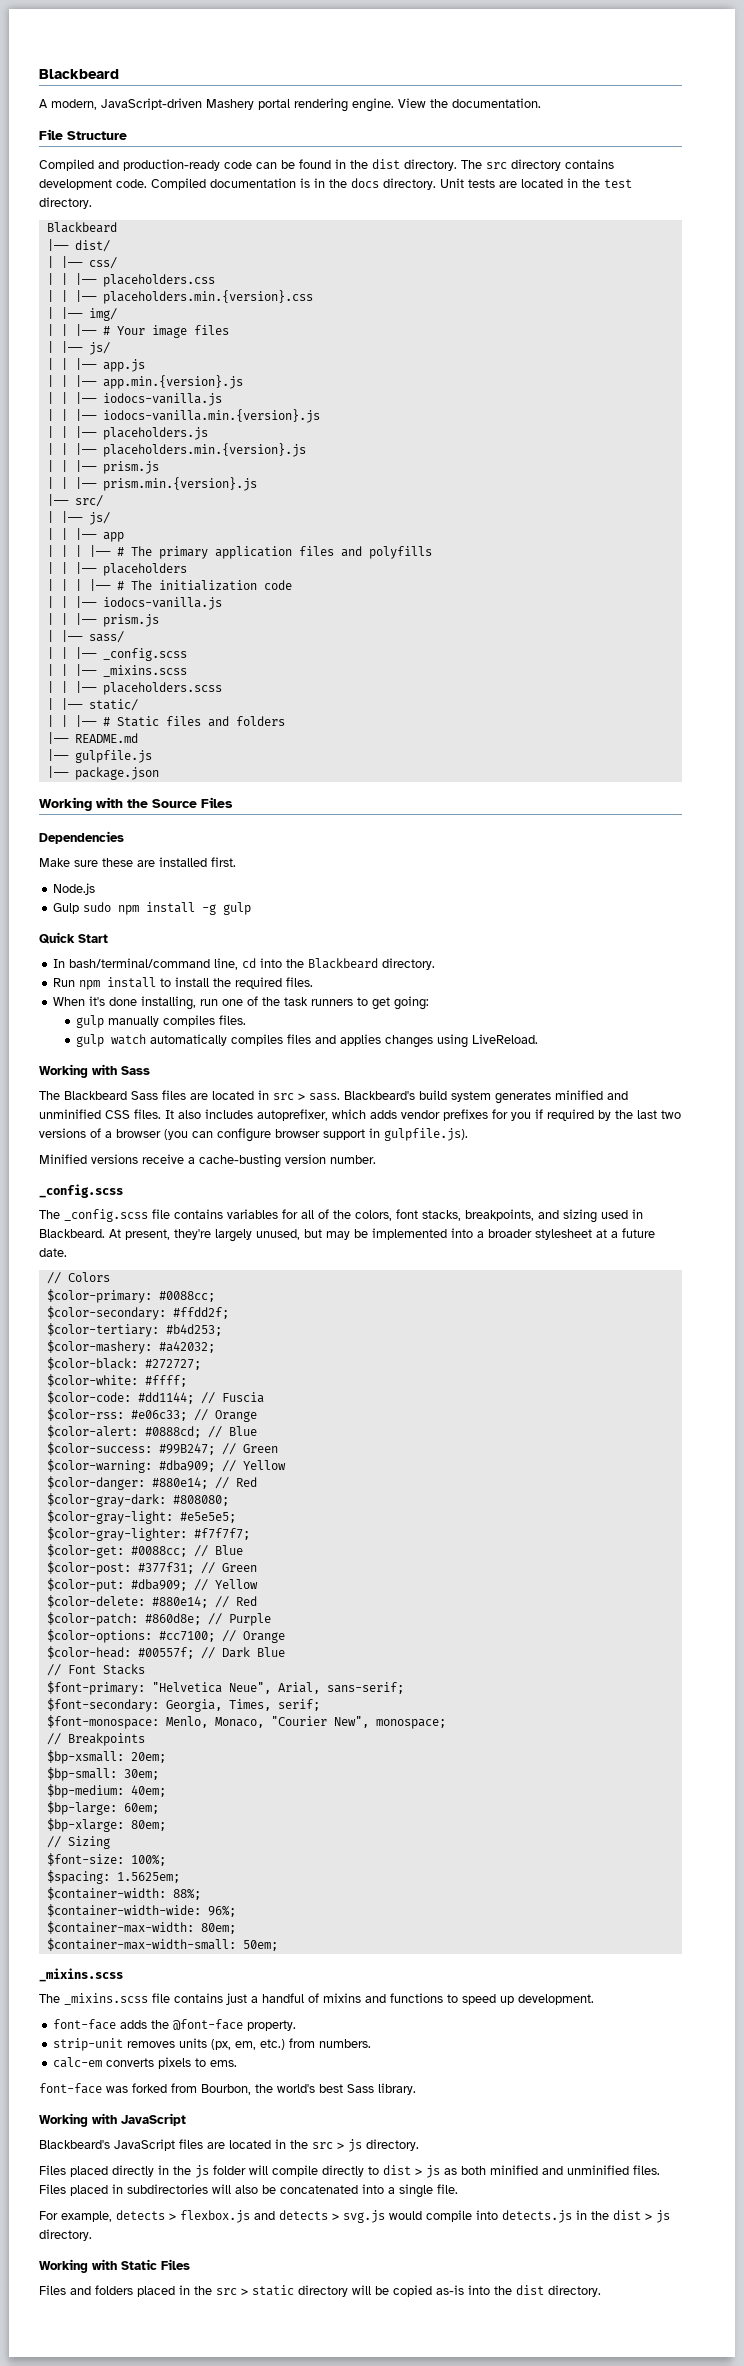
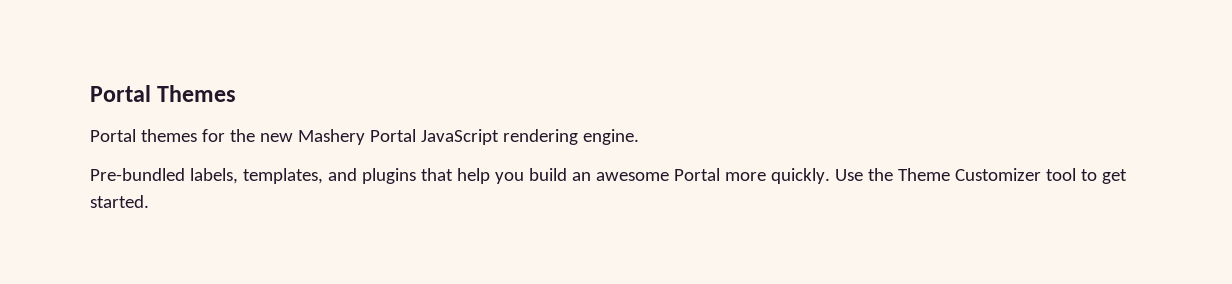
[39,69,119,79] [39,98,541,112] [39,129,127,140] [39,159,614,171] [39,178,632,190] [39,197,92,209] [46,222,117,233] [46,239,110,252] [46,256,117,269] [46,273,215,287] [46,290,313,304] [46,307,117,321] [46,324,229,338] [46,341,110,355] [46,358,145,372] [46,375,243,389] [46,392,222,406] [46,409,320,423] [46,426,208,440] [46,443,306,457] [46,460,159,474] [46,477,257,491] [46,494,103,507] [46,511,110,525] [46,528,124,542] [46,545,432,559] [46,562,187,576] [46,579,292,591] [46,596,222,610] [46,613,159,627] [46,630,124,643] [46,647,187,661] [46,664,187,677] [46,681,222,695] [46,698,138,711] [46,715,285,727] [46,732,138,744] [46,749,152,763] [46,766,159,780] [39,797,233,811] [39,831,124,844] [39,857,236,867] [52,883,95,895] [52,902,251,915] [39,932,108,944] [52,958,435,970] [52,977,313,990] [52,996,429,1010] [76,1015,247,1028] [76,1034,539,1048] [39,1064,150,1078] [39,1090,628,1104] [39,1109,681,1121] [39,1128,468,1142] [39,1154,376,1168] [39,1184,123,1198] [39,1209,643,1223] [39,1228,655,1242] [39,1248,67,1257] [46,1272,110,1284] [46,1289,215,1303] [46,1306,229,1320] [46,1323,222,1337] [46,1340,215,1354] [46,1357,201,1370] [46,1374,187,1387] [46,1391,264,1404] [46,1408,257,1422] [46,1425,257,1438] [46,1442,278,1455] [46,1459,286,1473] [46,1476,257,1490] [46,1493,229,1507] [46,1510,236,1524] [46,1527,250,1541] [46,1544,243,1558] [46,1561,257,1575] [46,1578,258,1592] [46,1595,257,1608] [46,1612,271,1626] [46,1629,285,1643] [46,1646,285,1659] [46,1664,145,1676] [46,1681,404,1695] [46,1698,320,1712] [46,1715,446,1729] [46,1733,145,1746] [46,1750,166,1764] [46,1767,159,1781] [46,1784,166,1798] [46,1801,159,1815] [46,1818,166,1832] [46,1836,110,1849] [46,1853,166,1866] [46,1870,180,1884] [46,1887,201,1900] [46,1904,236,1917] [46,1921,236,1934] [46,1938,278,1951] [39,1968,123,1982] [39,1993,594,2005] [52,2019,296,2031] [52,2038,371,2051] [52,2057,237,2069] [39,2083,416,2095] [39,2113,186,2127] [39,2139,419,2152] [39,2165,660,2178] [39,2184,458,2198] [39,2210,670,2223] [39,2229,92,2241] [39,2259,190,2273] [39,2285,601,2297] Blackbeard // A modern, JavaScript-driven Mashery portal rendering engine. View the documentation. // File Structure // Compiled and production-ready code can be found in the dist directory. The src directory contains development code. Compiled documentation is in the docs directory. Unit tests are located in the test directory. // Blackbeard // |—— dist/ // | |—— css/ // | | |—— placeholders.css // | | |—— placeholders.min.{version}.css // | |—— img/ // | | |—— # Your image files // | |—— js/ // | | |—— app.js // | | |—— app.min.{version}.js // | | |—— iodocs-vanilla.js // | | |—— iodocs-vanilla.min.{version}.js // | | |—— placeholders.js // | | |—— placeholders.min.{version}.js // | | |—— prism.js // | | |—— prism.min.{version}.js // |—— src/ // | |—— js/ // | | |—— app // | | | |—— # The primary application files and polyfills // | | |—— placeholders // | | | |—— # The initialization code // | | |—— iodocs-vanilla.js // | | |—— prism.js // | |—— sass/ // | | |—— _config.scss // | | |—— _mixins.scss // | | |—— placeholders.scss // | |—— static/ // | | |—— # Static files and folders // |—— README.md // |—— gulpfile.js // |—— package.json // Working with the Source Files // Dependencies // Make sure these are installed first. // Node.js // Gulp sudo npm install -g gulp // Quick Start // In bash/terminal/command line, cd into the Blackbeard directory. // Run npm install to install the required files. // When it's done installing, run one of the task runners to get going: // gulp manually compiles files. // gulp watch automatically compiles files and applies changes using LiveReload. // Working with Sass // The Blackbeard Sass files are located in src > sass. Blackbeard's build system generates minified and unminified CSS files. It also includes autoprefixer, which adds vendor prefixes for you if required by the last two versions of a browser (you can configure browser support in gulpfile.js). // Minified versions receive a cache-busting version number. // _config.scss // The _config.scss file contains variables for all of the colors, font stacks, breakpoints, and sizing used in Blackbeard. At present, they're largely unused, but may be implemented into a broader stylesheet at a future date. // // Colors // $color-primary: #0088cc; // $color-secondary: #ffdd2f; // $color-tertiary: #b4d253; // $color-mashery: #a42032; // $color-black: #272727; // $color-white: #ffff; // $color-code: #dd1144; // Fuscia // $color-rss: #e06c33; // Orange // $color-alert: #0888cd; // Blue // $color-success: #99B247; // Green // $color-warning: #dba909; // Yellow // $color-danger: #880e14; // Red // $color-gray-dark: #808080; // $color-gray-light: #e5e5e5; // $color-gray-lighter: #f7f7f7; // $color-get: #0088cc; // Blue // $color-post: #377f31; // Green // $color-put: #dba909; // Yellow // $color-delete: #880e14; // Red // $color-patch: #860d8e; // Purple // $color-options: #cc7100; // Orange // $color-head: #00557f; // Dark Blue // // Font Stacks // $font-primary: "Helvetica Neue", Arial, sans-serif; // $font-secondary: Georgia, Times, serif; // $font-monospace: Menlo, Monaco, "Courier New", monospace; // // Breakpoints // $bp-xsmall: 20em; // $bp-small: 30em; // $bp-medium: 40em; // $bp-large: 60em; // $bp-xlarge: 80em; // // Sizing // $font-size: 100%; // $spacing: 1.5625em; // $container-width: 88%; // $container-width-wide: 96%; // $container-max-width: 80em; // $container-max-width-small: 50em; // _mixins.scss // The _mixins.scss file contains just a handful of mixins and functions to speed up development. // font-face adds the @font-face property. // strip-unit removes units (px, em, etc.) from numbers. // calc-em converts pixels to ems. // font-face was forked from Bourbon, the world's best Sass library. // Working with JavaScript // Blackbeard's JavaScript files are located in the src > js directory. // Files placed directly in the js folder will compile directly to dist > js as both minified and unminified files. Files placed in subdirectories will also be concatenated into a single file. // For example, detects > flexbox.js and detects > svg.js would compile into detects.js in the dist > js directory. // Working with Static Files // Files and folders placed in the src > static directory will be copied as-is into the dist directory. -> [90,85,237,102] [90,129,639,145] [90,168,1127,184] [90,195,149,208] Portal Themes // Portal themes for the new Mashery Portal JavaScript rendering engine. // Pre-bundled labels, templates, and plugins that help you build an awesome Portal more quickly. Use the Theme Customizer tool to get started.

